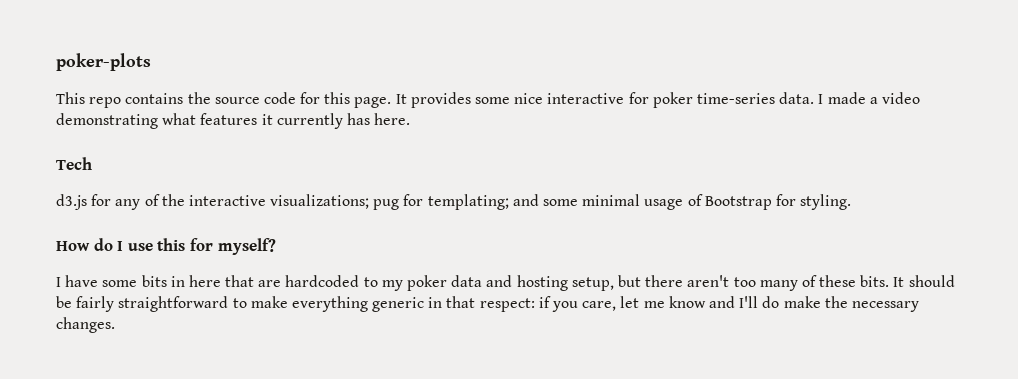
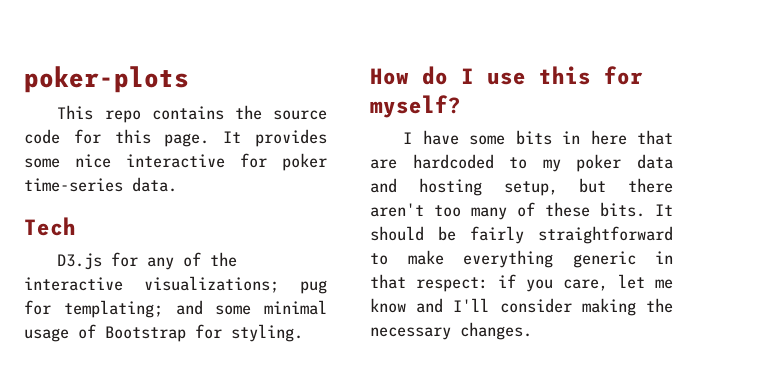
[818,92,920,104] [56,113,411,129] I made a video demonstrating what features it currently has here. -> (177, 184) none
[56,194,87,210] d3.js -> [57,253,103,270] D3.js
[762,296,821,308] do make -> [499,298,636,316] consider making

